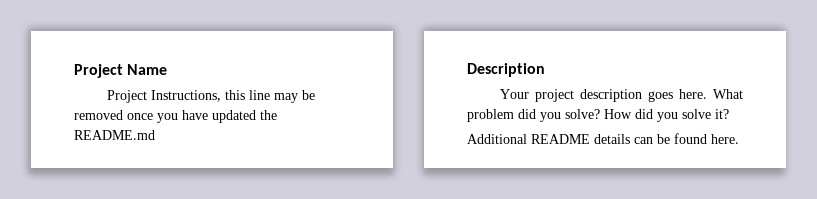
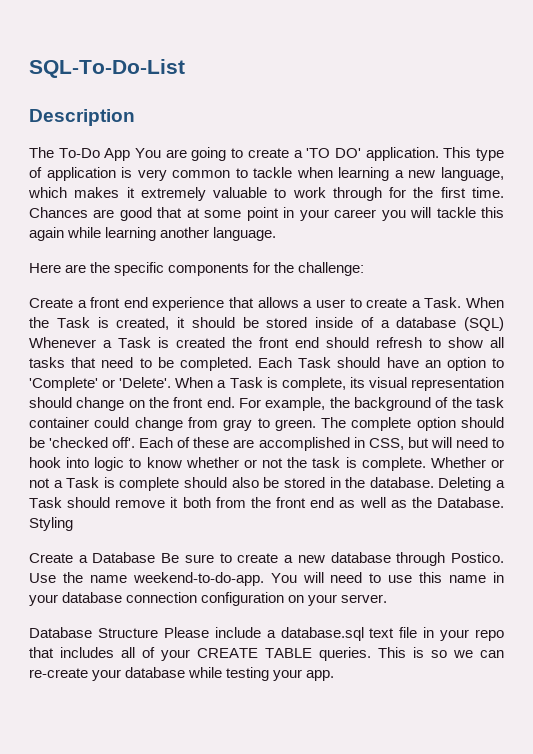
[74,64,168,78] [107,90,316,103] [74,110,277,123] [74,130,155,140] [467,63,545,77] [500,89,743,102] [467,109,729,122] [467,133,739,144] Project Name // Project Instructions, this line may be removed once you have updated the README.md // Description // Your project description goes here. What problem did you solve? How did you solve it? // Additional README details can be found here. -> [29,59,185,78] [29,109,135,126] [29,147,504,161] [29,167,505,181] [28,187,504,201] [29,207,504,221] [29,227,277,241] [29,262,365,276] [29,297,505,311] [29,317,504,331] [29,337,504,348] [29,357,505,371] [29,377,504,391] [29,397,504,411] [29,417,505,431] [29,437,505,451] [29,457,504,471] [29,477,506,491] [29,497,504,508] [29,517,73,531] [29,552,505,566] [29,572,505,586] [29,592,388,606] [29,627,504,641] [29,647,504,661] [29,667,335,681] SQL-To-Do-List // Description // The To-Do App You are going to create a 'TO DO' application. This type of application is very common to tackle when learning a new language, which makes it extremely valuable to work through for the first time. Chances are good that at some point in your career you will tackle this again while learning another language. // Here are the specific components for the challenge: // Create a front end experience that allows a user to create a Task. When the Task is created, it should be stored inside of a database (SQL) Whenever a Task is created the front end should refresh to show all tasks that need to be completed. Each Task should have an option to 'Complete' or 'Delete'. When a Task is complete, its visual representation should change on the front end. For example, the background of the task container could change from gray to green. The complete option should be 'checked off'. Each of these are accomplished in CSS, but will need to hook into logic to know whether or not the task is complete. Whether or not a Task is complete should also be stored in the database. Deleting a Task should remove it both from the front end as well as the Database. Styling // Create a Database Be sure to create a new database through Postico. Use the name weekend-to-do-app. You will need to use this name in your database connection configuration on your server. // Database Structure Please include a database.sql text file in your repo that includes all of your CREATE TABLE queries. This is so we can re-create your database while testing your app.

